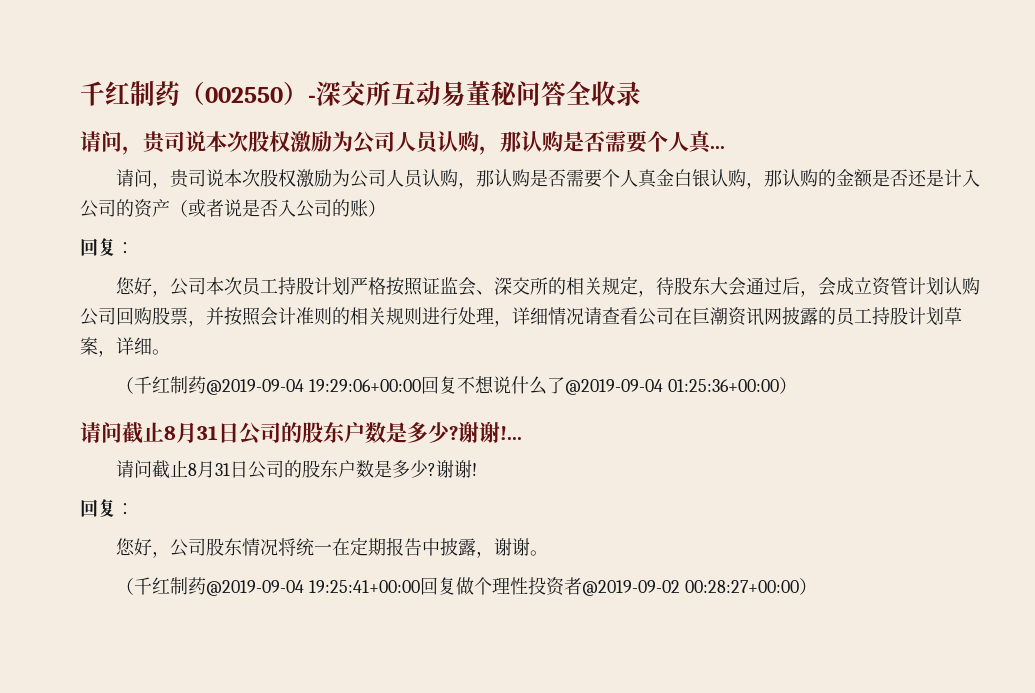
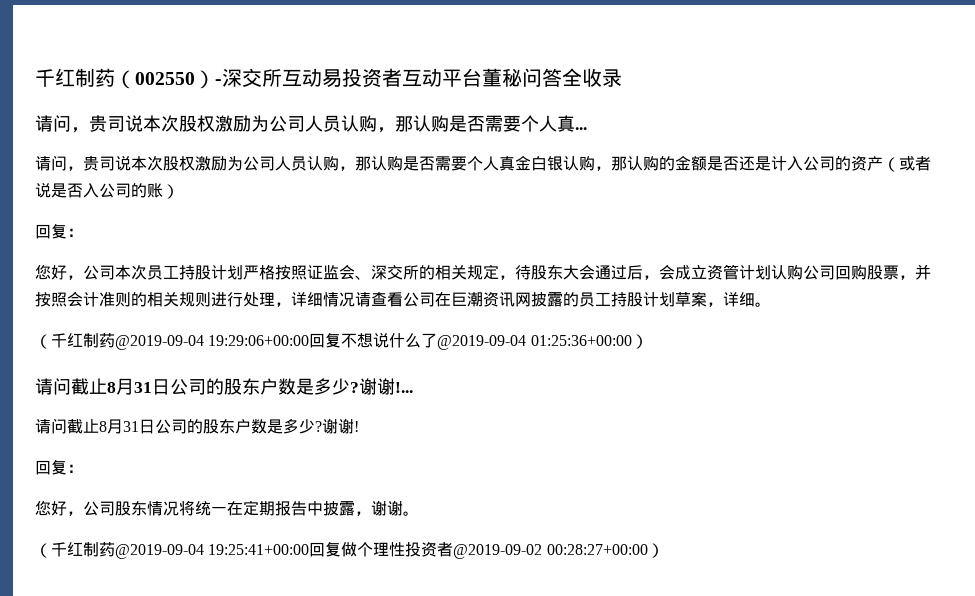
(466, 94) none -> [342,68,482,88] 投资者互动平台

